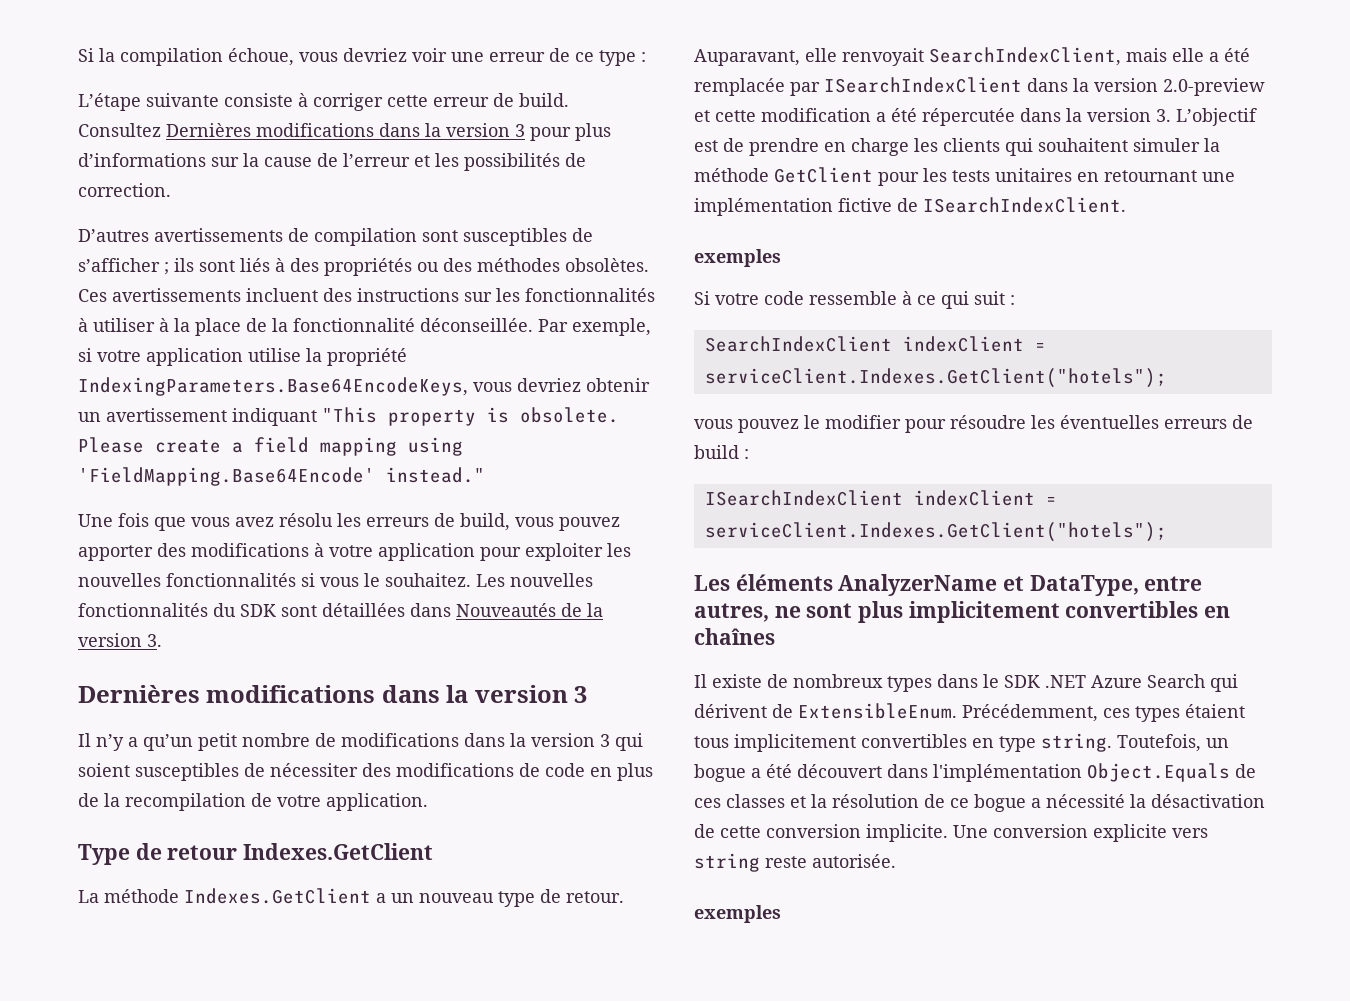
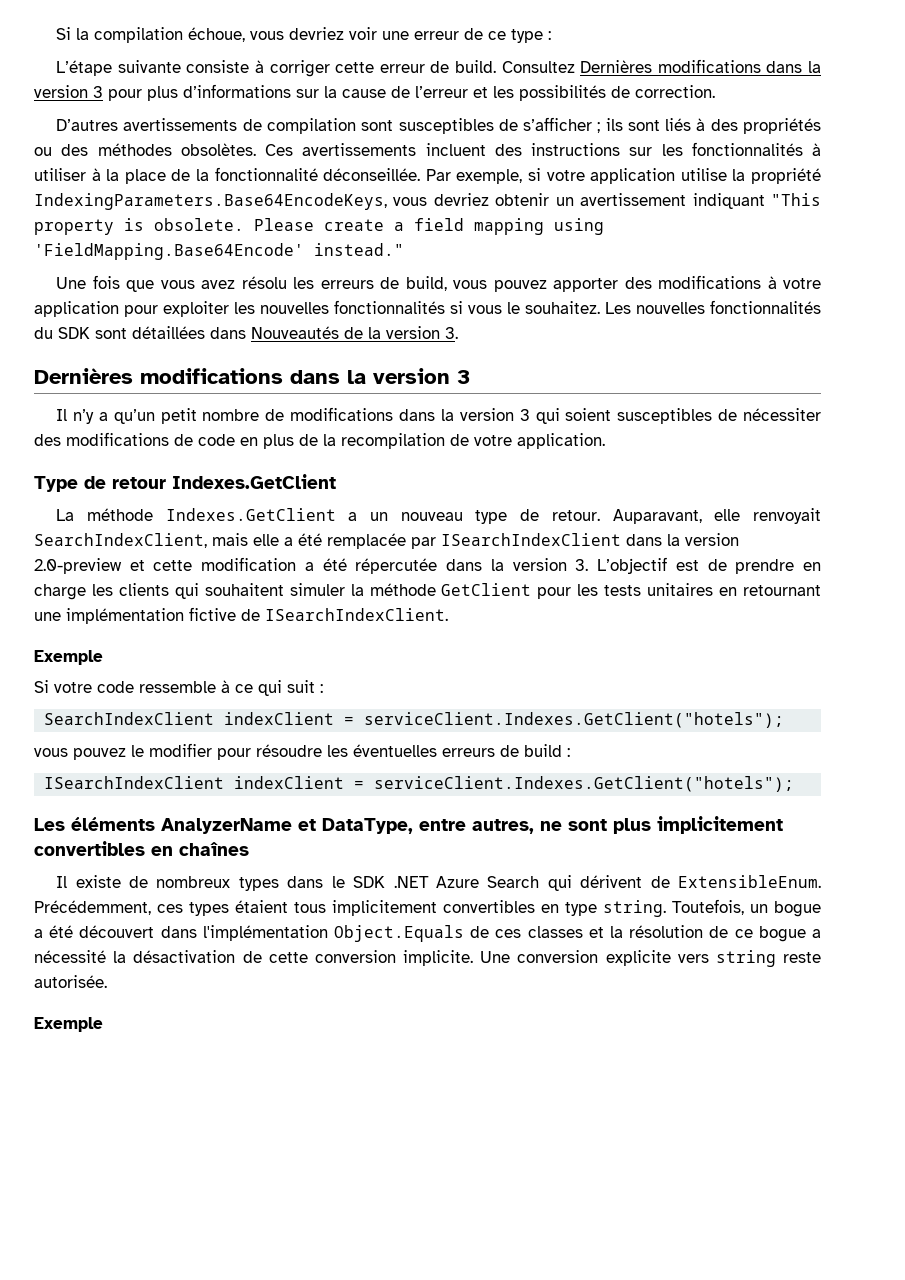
[694,249,781,267] exemples -> [34,650,103,665] Exemple
[694,905,781,923] exemples -> [34,1017,103,1032] Exemple

